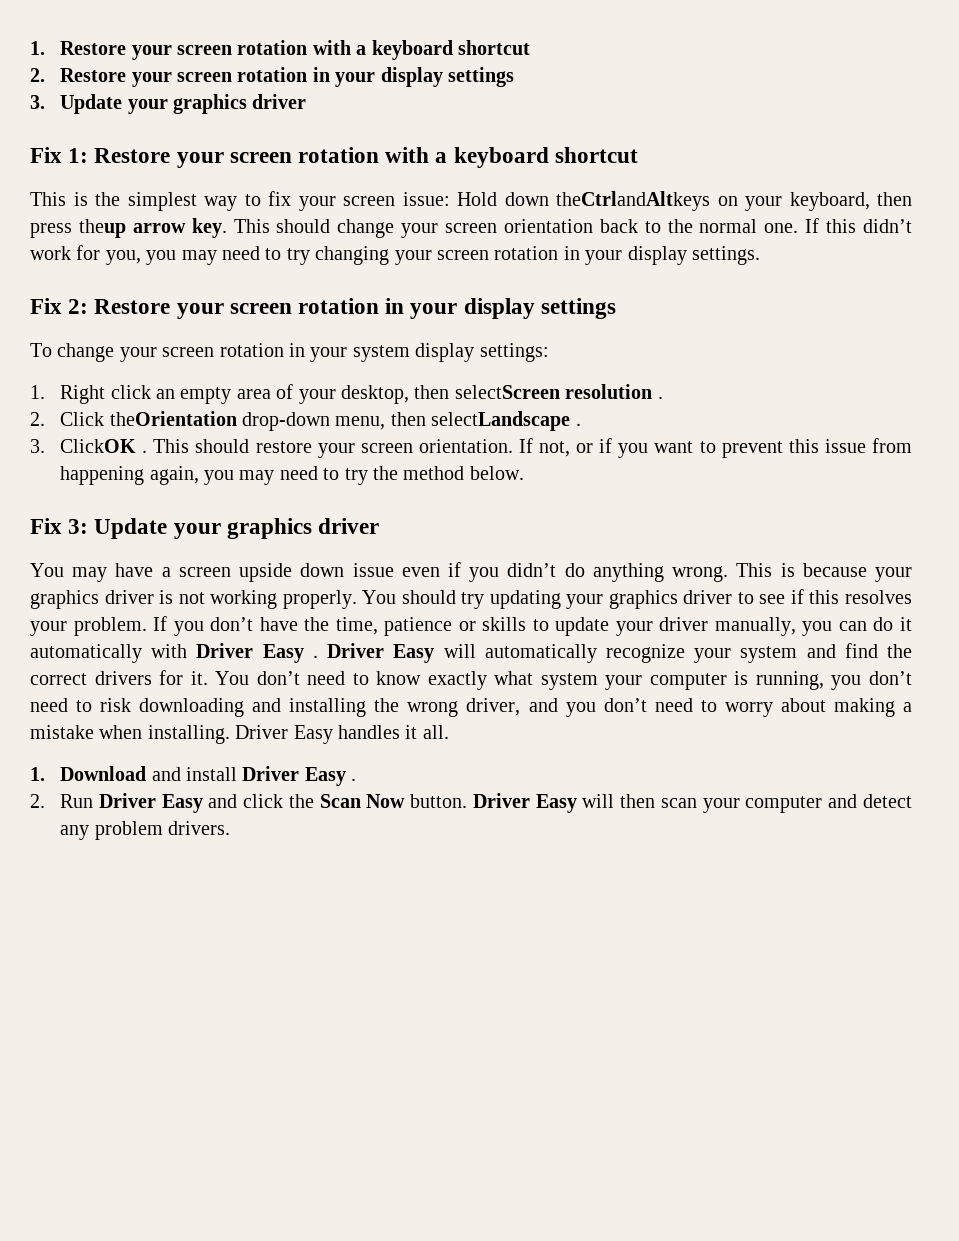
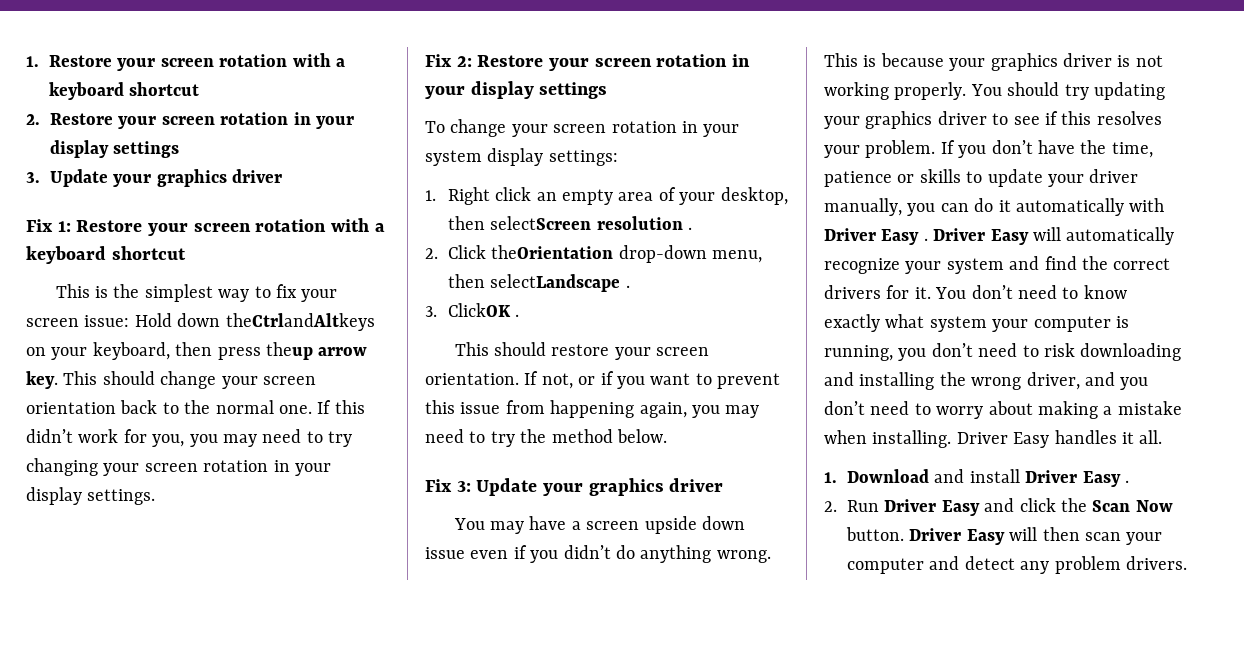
(148, 451) none -> (520, 315) //

